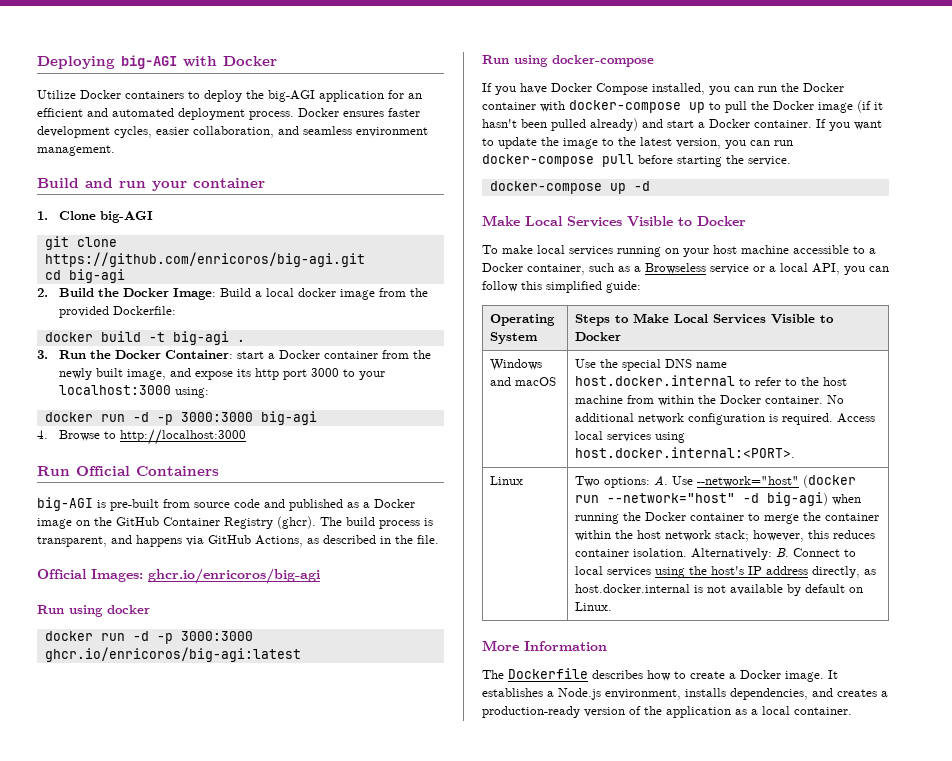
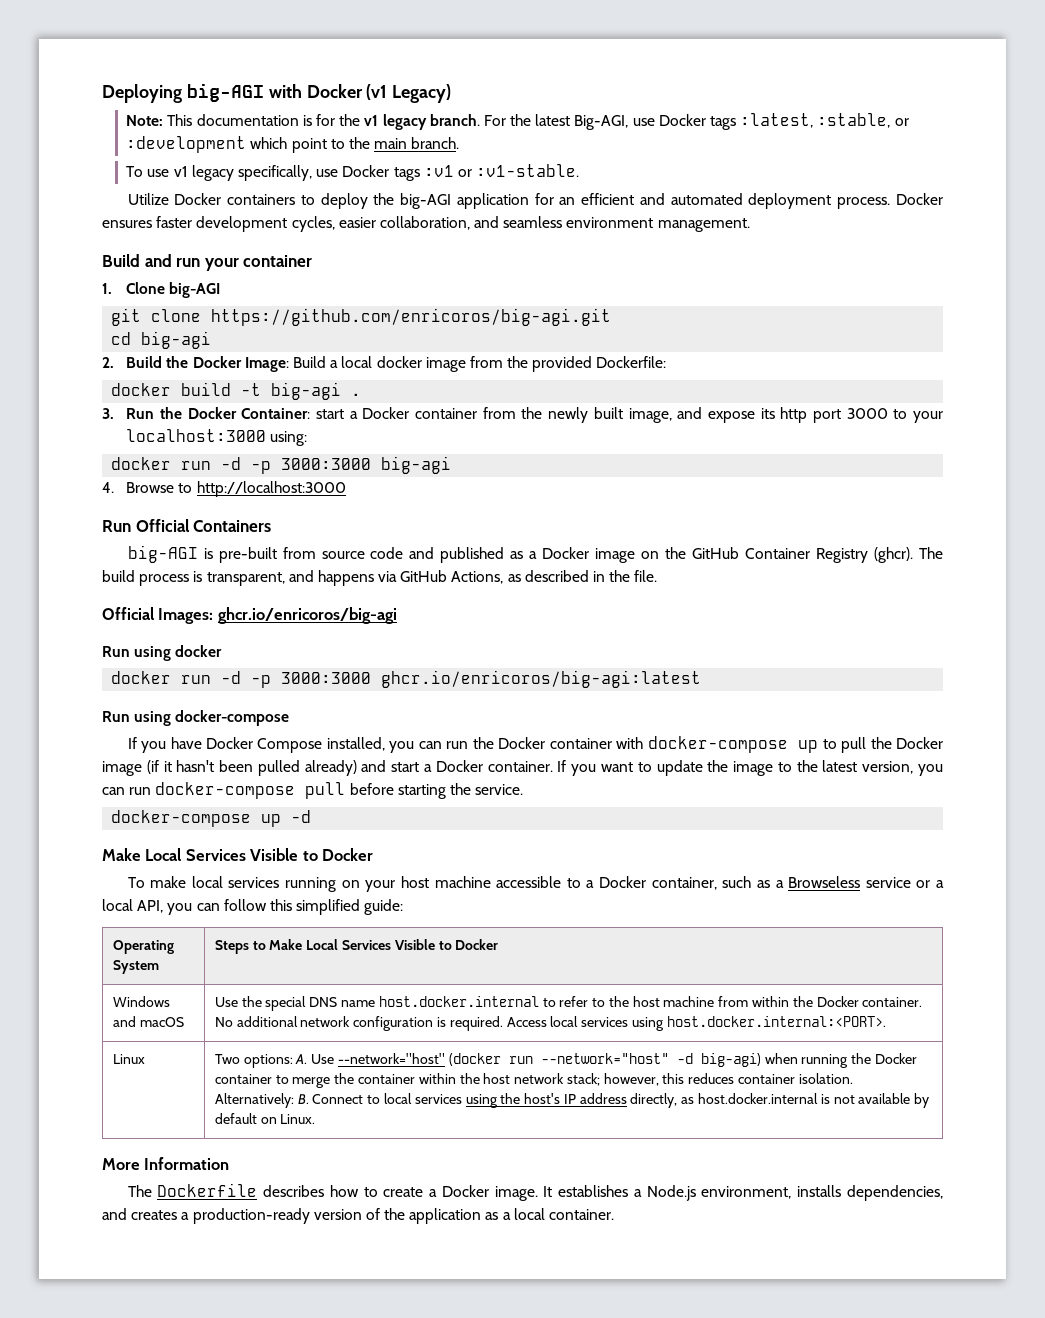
(277, 61) none -> [366,84,452,103] [126,113,909,130] [126,136,460,153] [126,164,580,181] (v1 Legacy) // Note: This documentation is for the v1 legacy branch. For the latest Big-AGI, use Docker tags :latest, :stable, or :development which point to the main branch. // To use v1 legacy specifically, use Docker tags :v1 or :v1-stable.

